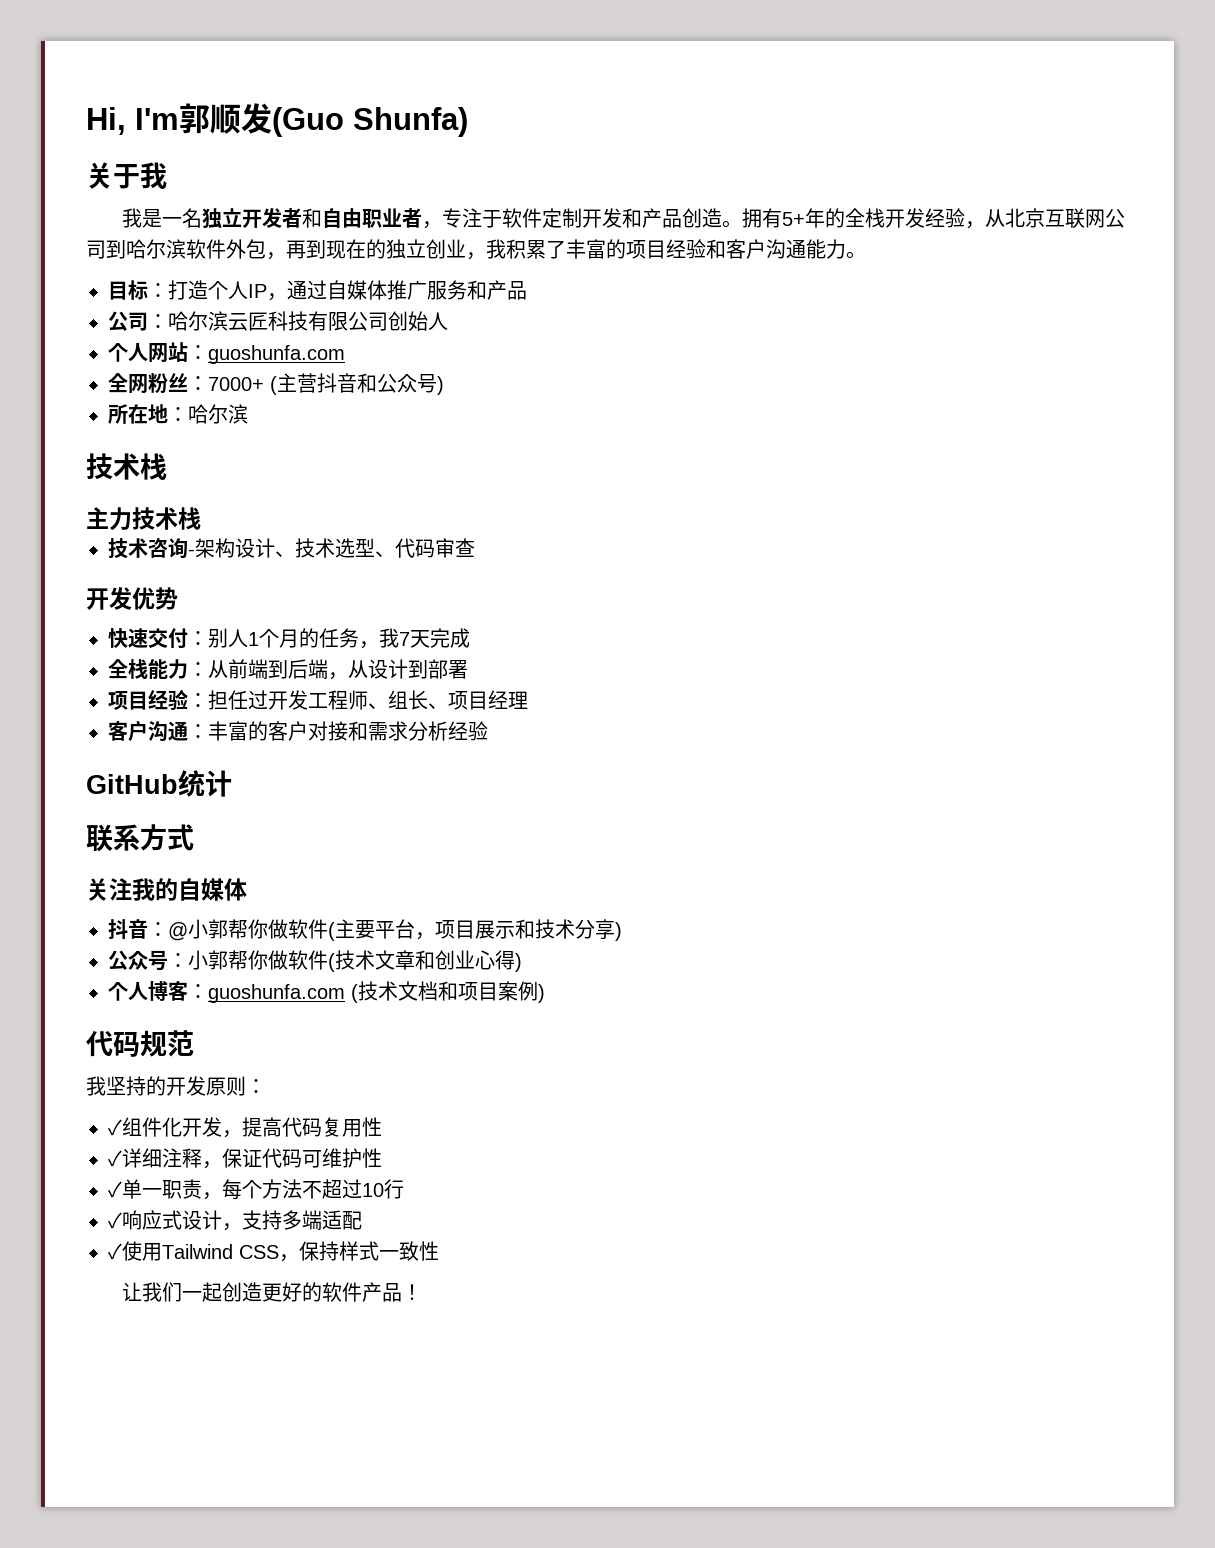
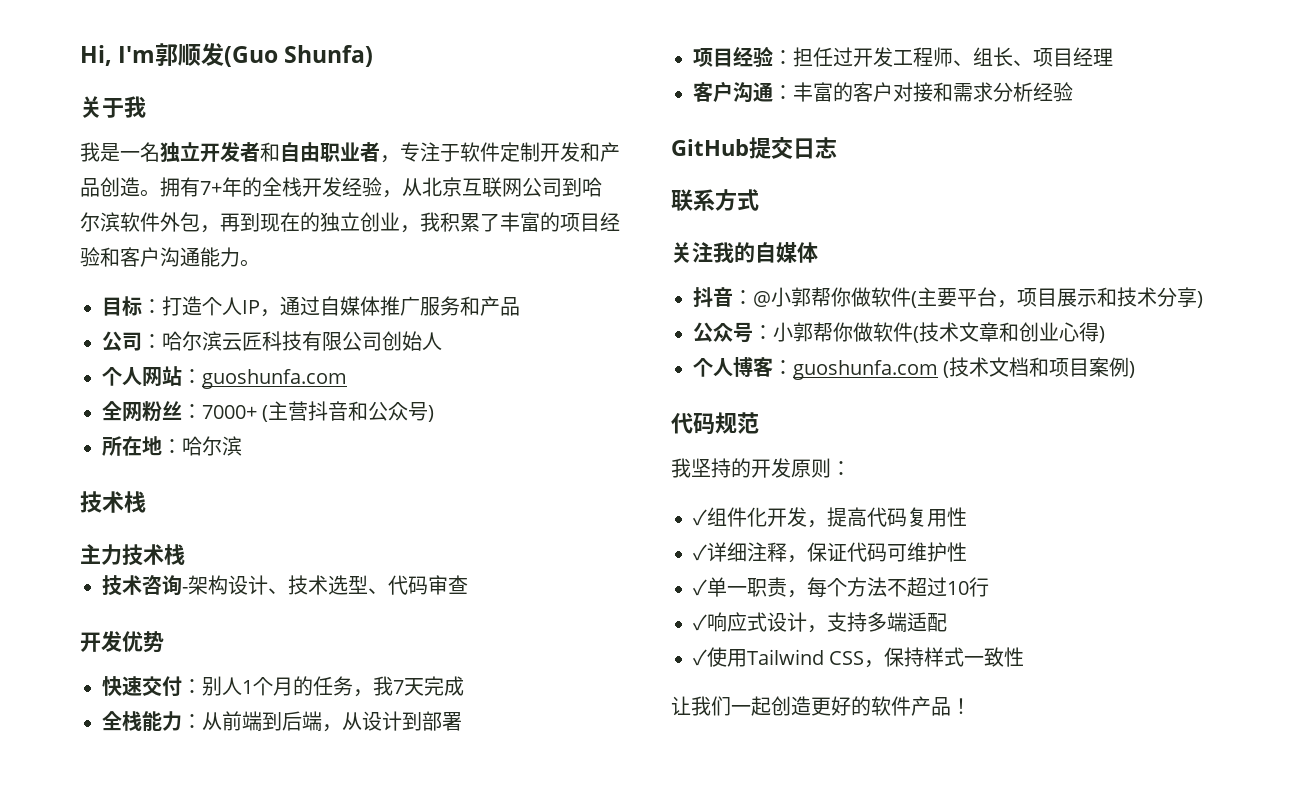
[782,212,806,226] 5+ -> [200,181,222,195] 7+
[178,770,232,797] 统计 -> [749,137,837,159] 提交日志

